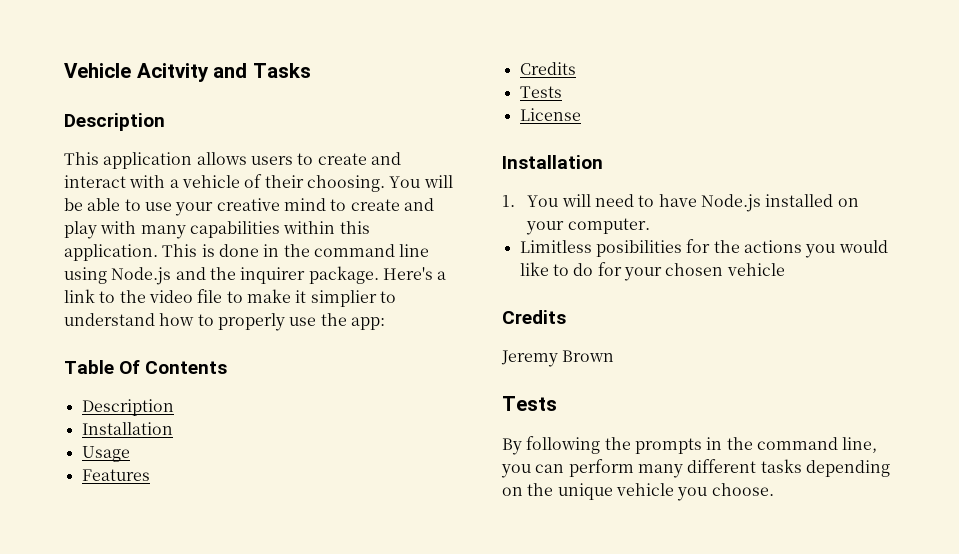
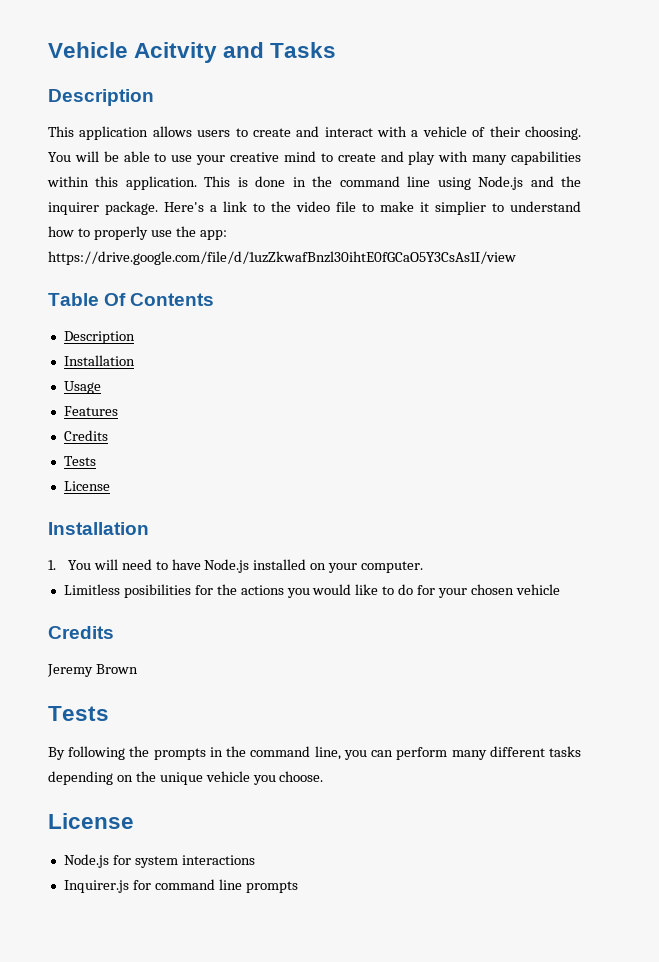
(385, 323) none -> [48,251,516,265] https://drive.google.com/file/d/1uzZkwafBnzl30ihtE0fGCaO5Y3CsAs1I/view
(774, 489) none -> [48,813,134,829] [63,854,255,868] [63,879,298,893] // License // Node.js for system interactions // Inquirer.js for command line prompts

